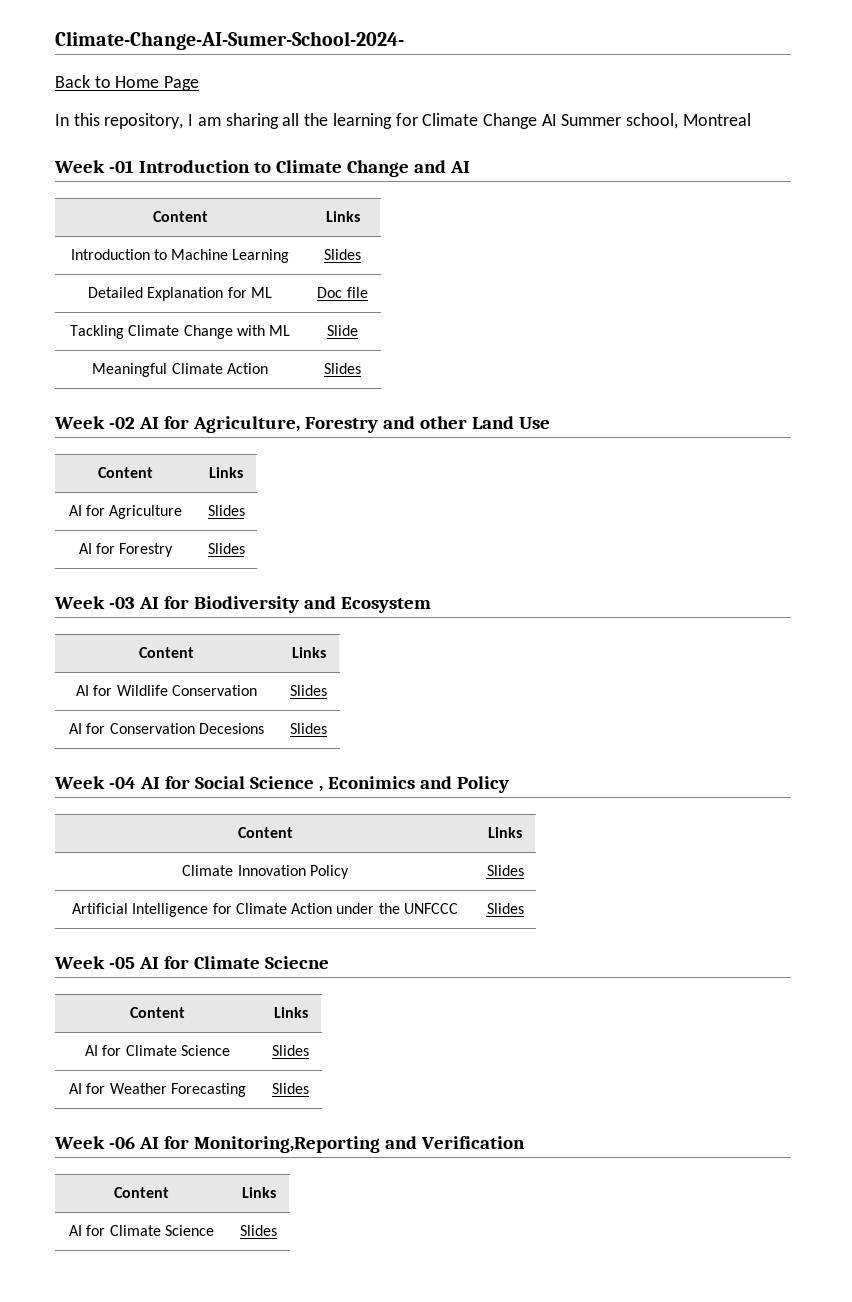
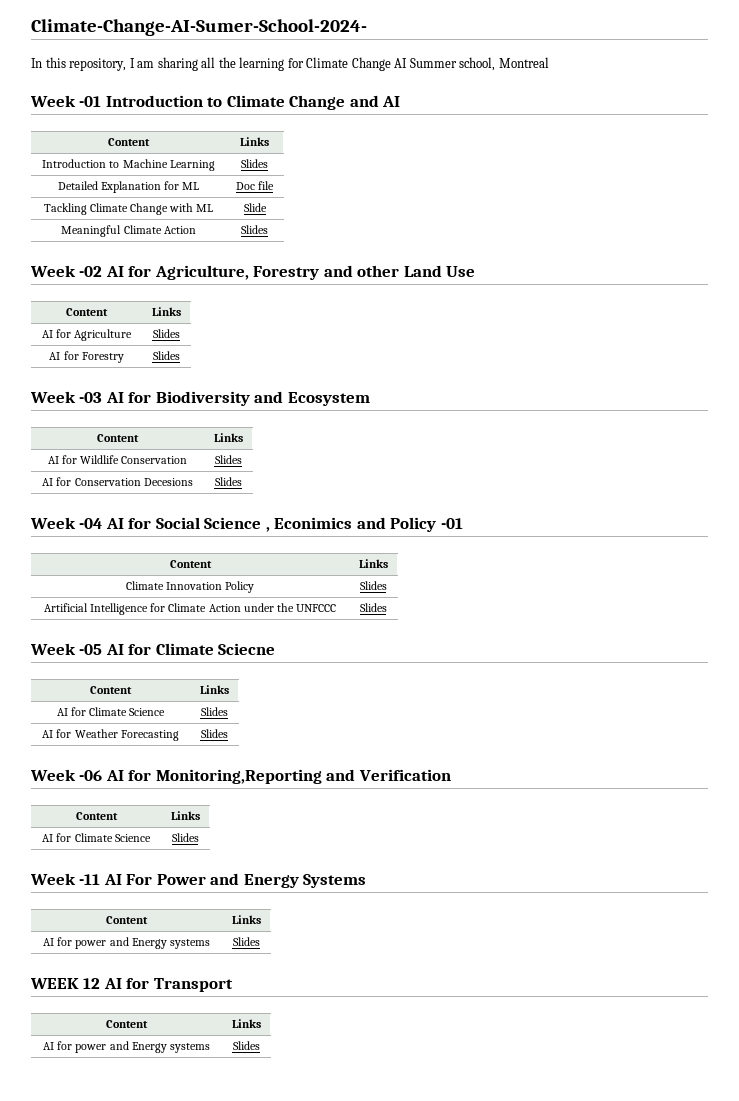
[55,75,200,91] // Back to Home Page -> (367, 27) none
(509, 784) none -> [440,518,463,529] -01
(277, 1230) none -> [30,873,367,888] [106,916,148,924] [231,915,261,924] [43,937,210,949] [232,937,260,946] [30,978,233,992] [106,1020,148,1028] [231,1019,261,1028] [43,1041,210,1053] [232,1041,260,1050] // Week -11 AI For Power and Energy Systems // Content | Links // AI for power and Energy systems | Slides // WEEK 12 AI for Transport // Content | Links // AI for power and Energy systems | Slides

